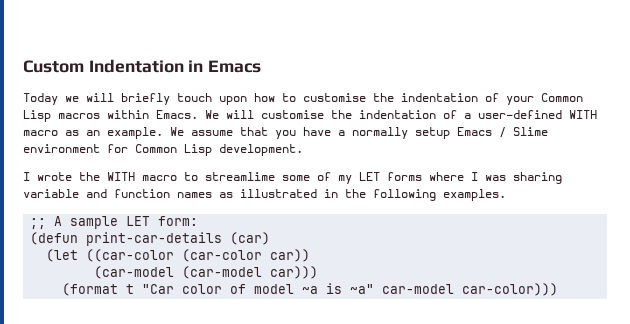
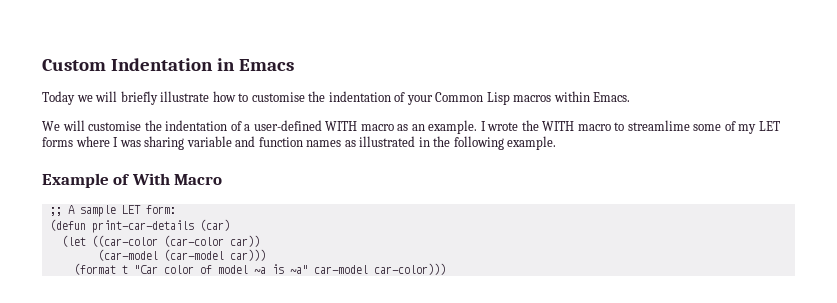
[177,93,247,105] touch upon -> [160,91,210,102] illustrate
(198, 114) none -> (631, 97) //
[170,127,548,139] [23,144,303,156] We assume that you have a normally setup Emacs / Slime environment for Common Lisp development. // -> (478, 127) none
[443,189,506,201] examples. -> [507,136,557,150] [42,173,223,188] example. // Example of With Macro

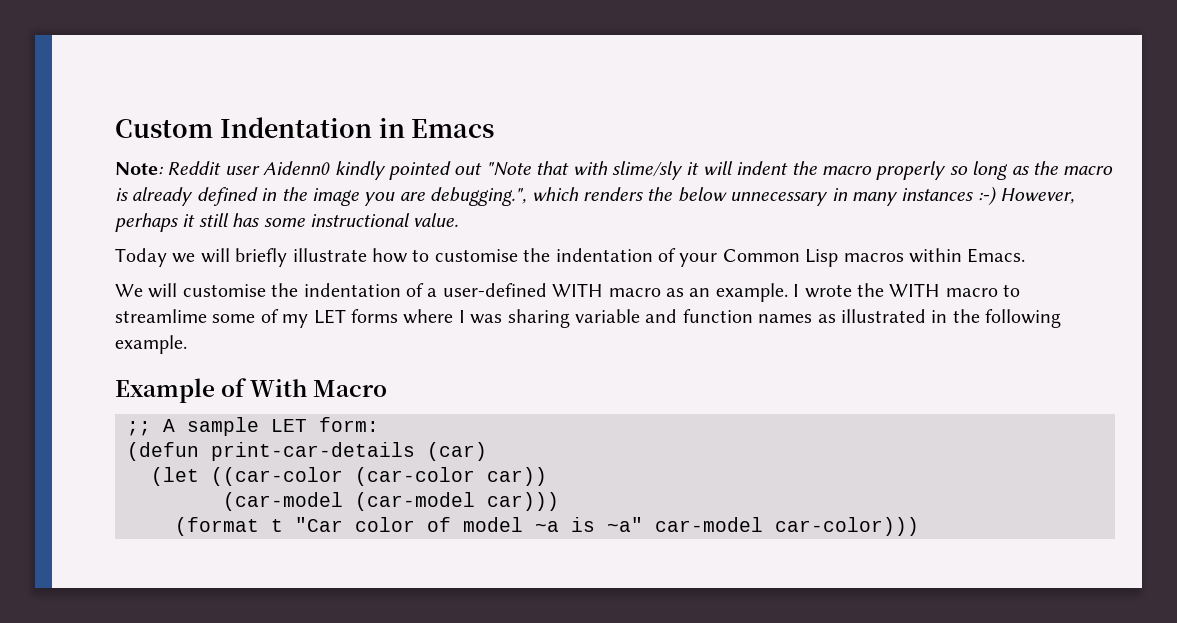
(294, 65) none -> [115,161,1114,180] [115,186,1075,206] [115,213,459,232] // Note: Reddit user Aidenn0 kindly pointed out "Note that with slime/sly it will indent the macro properly so long as the macro is already defined in the image you are debugging.", which renders the below unnecessary in many instances :-) However, perhaps it still has some instructional value.

